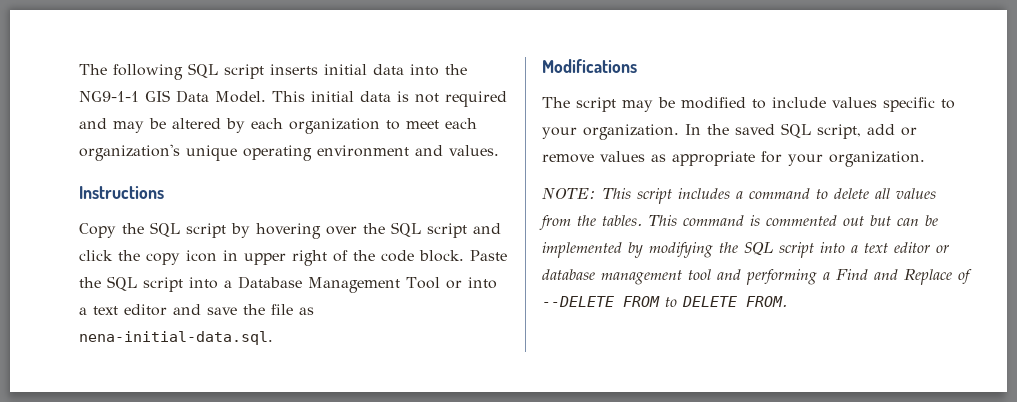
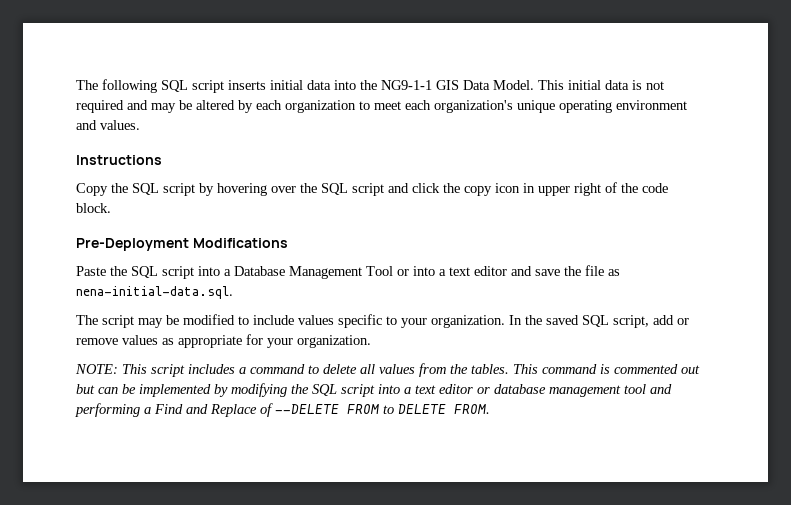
(464, 256) none -> [76,238,288,251] // Pre-Deployment Modifications //
[542,59,637,73] // Modifications -> (233, 292) none

